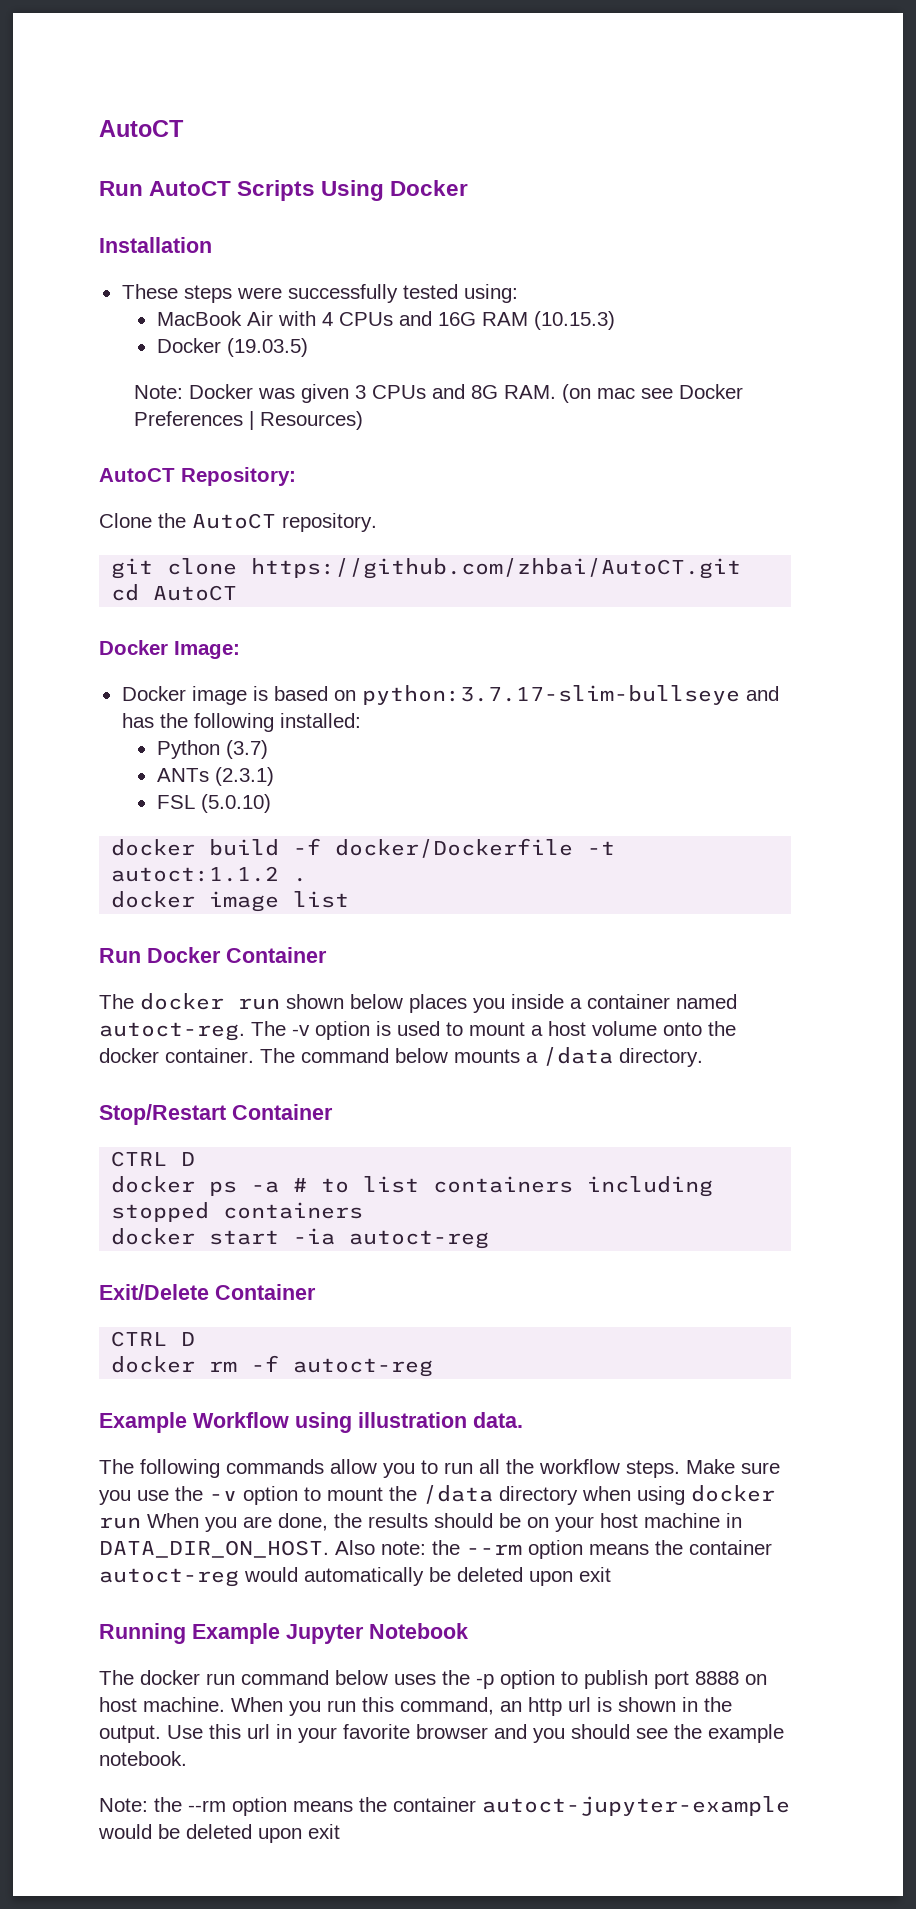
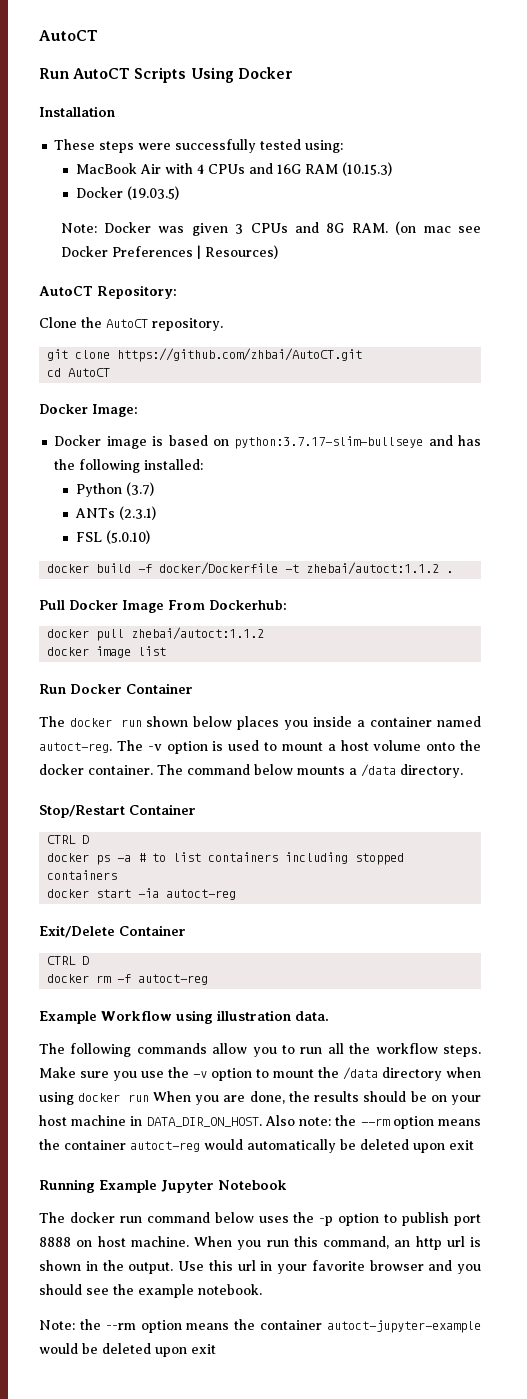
[111,866,280,882] autoct:1.1.2 -> [306,562,440,575] zhebai/autoct:1.1.2
(308, 879) none -> [39,600,287,613] [47,627,265,641] // Pull Docker Image From Dockerhub: // docker pull zhebai/autoct:1.1.2

